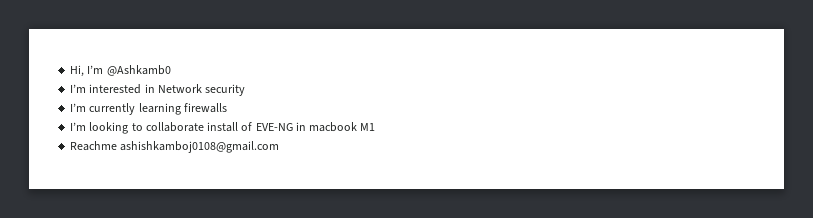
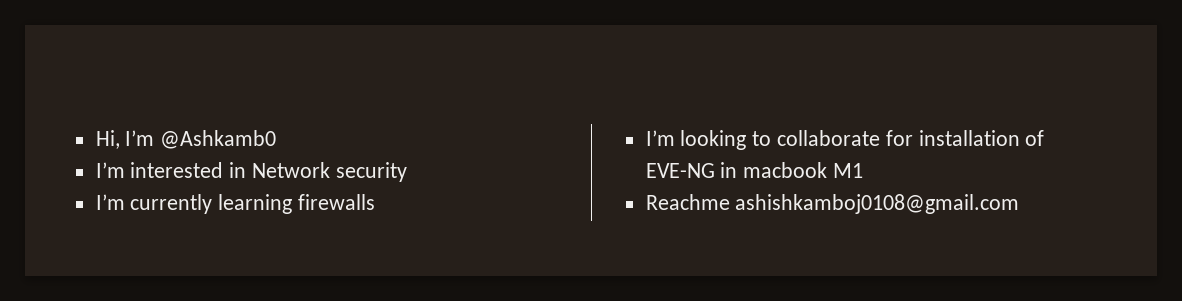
[207,122,239,132] install -> [885,130,1020,146] for installation

